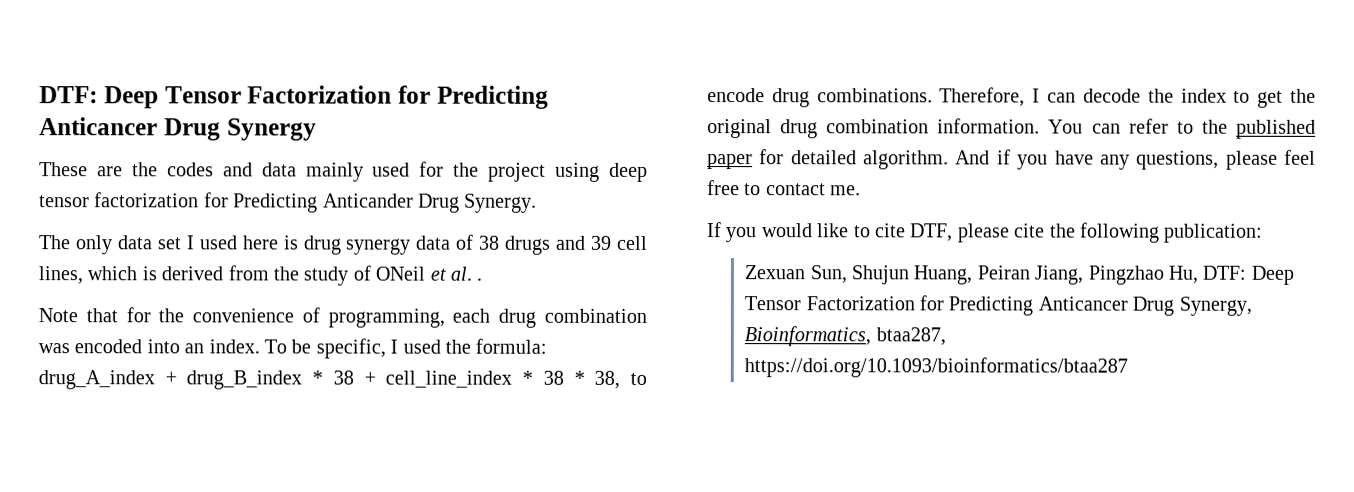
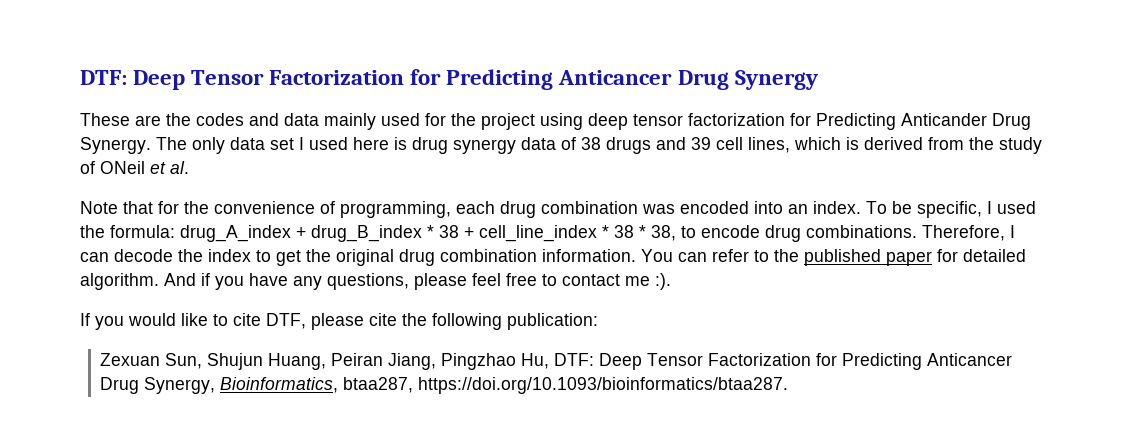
(538, 203) // -> (151, 145) none
[476,277,483,281] . -> (189, 167) none
[830,185,862,196] me. -> [625,273,671,290] me :).
[744,357,1129,378] https://doi.org/10.1093/bioinformatics/btaa287 -> [418,377,789,394] https://doi.org/10.1093/bioinformatics/btaa287.

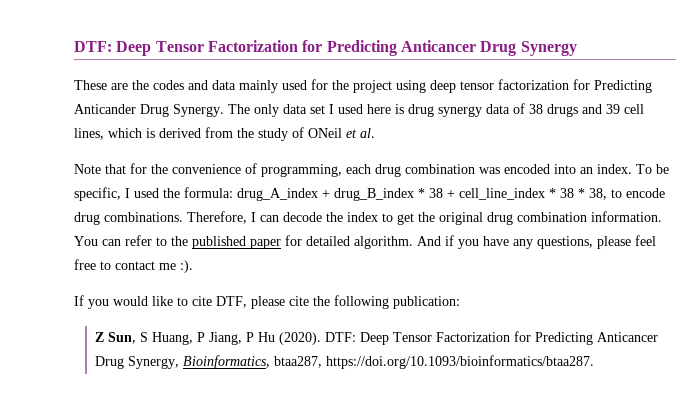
[100,353,550,370] Zexuan Sun, Shujun Huang, Peiran Jiang, Pingzhao Hu, -> [95,332,322,345] Z Sun, S Huang, P Jiang, P Hu (2020).

